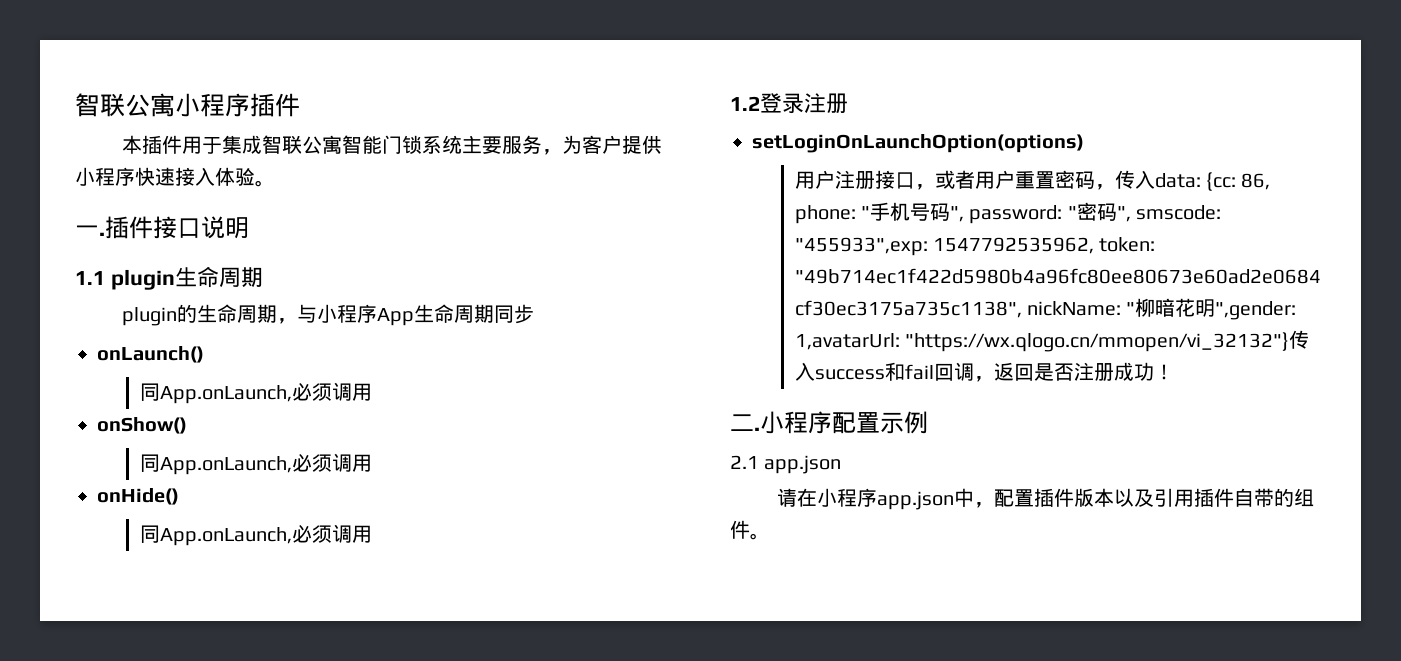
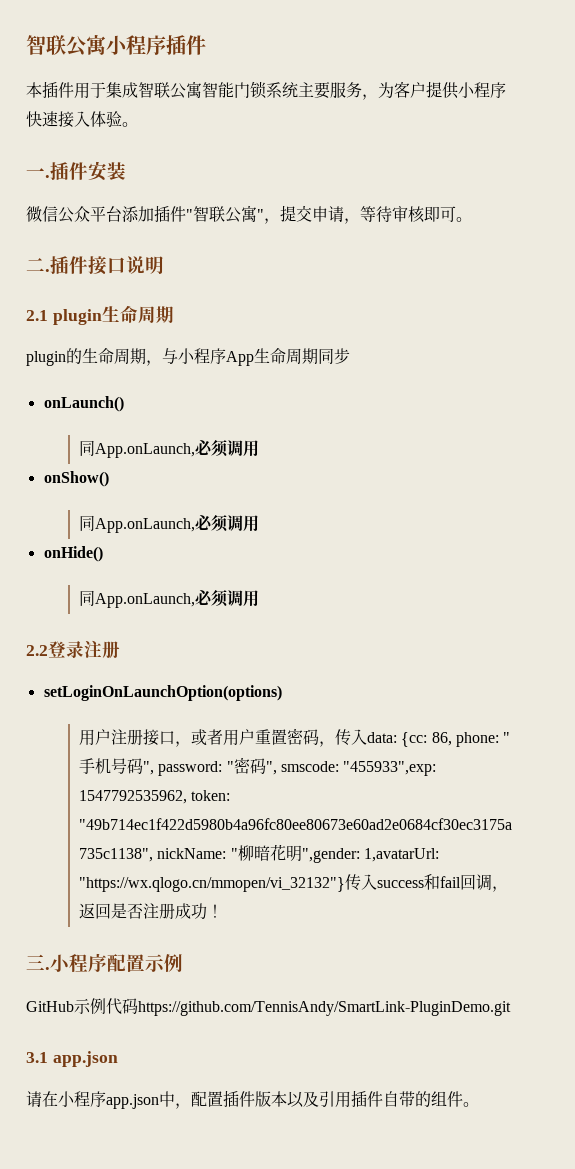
(153, 227) none -> [88,161,126,181] [26,205,472,224] [26,256,88,274] 安装 // 微信公众平台添加插件"智联公寓"，提交申请，等待审核即可。 // 二.插件
[75,271,105,285] 1.1 -> [26,310,48,321] 2.1
[730,96,760,111] 1.2 -> [26,645,48,656] 2.2
[730,414,754,431] 二 -> [26,954,45,970] 三
[730,455,759,469] 2.1 -> [26,998,511,1016] [26,1052,48,1063] GitHub示例代码https://github.com/TennisAndy/SmartLink-PluginDemo.git // 3.1

